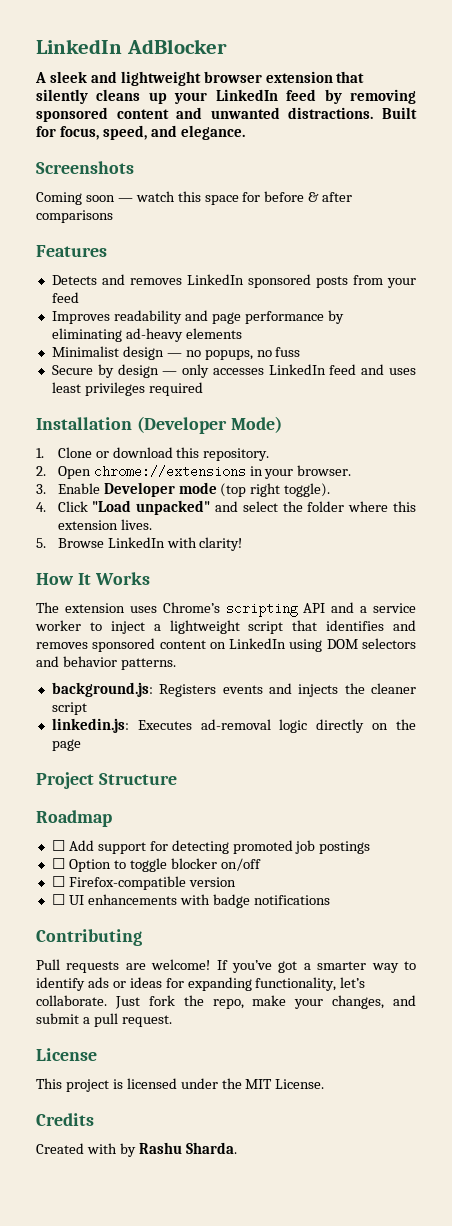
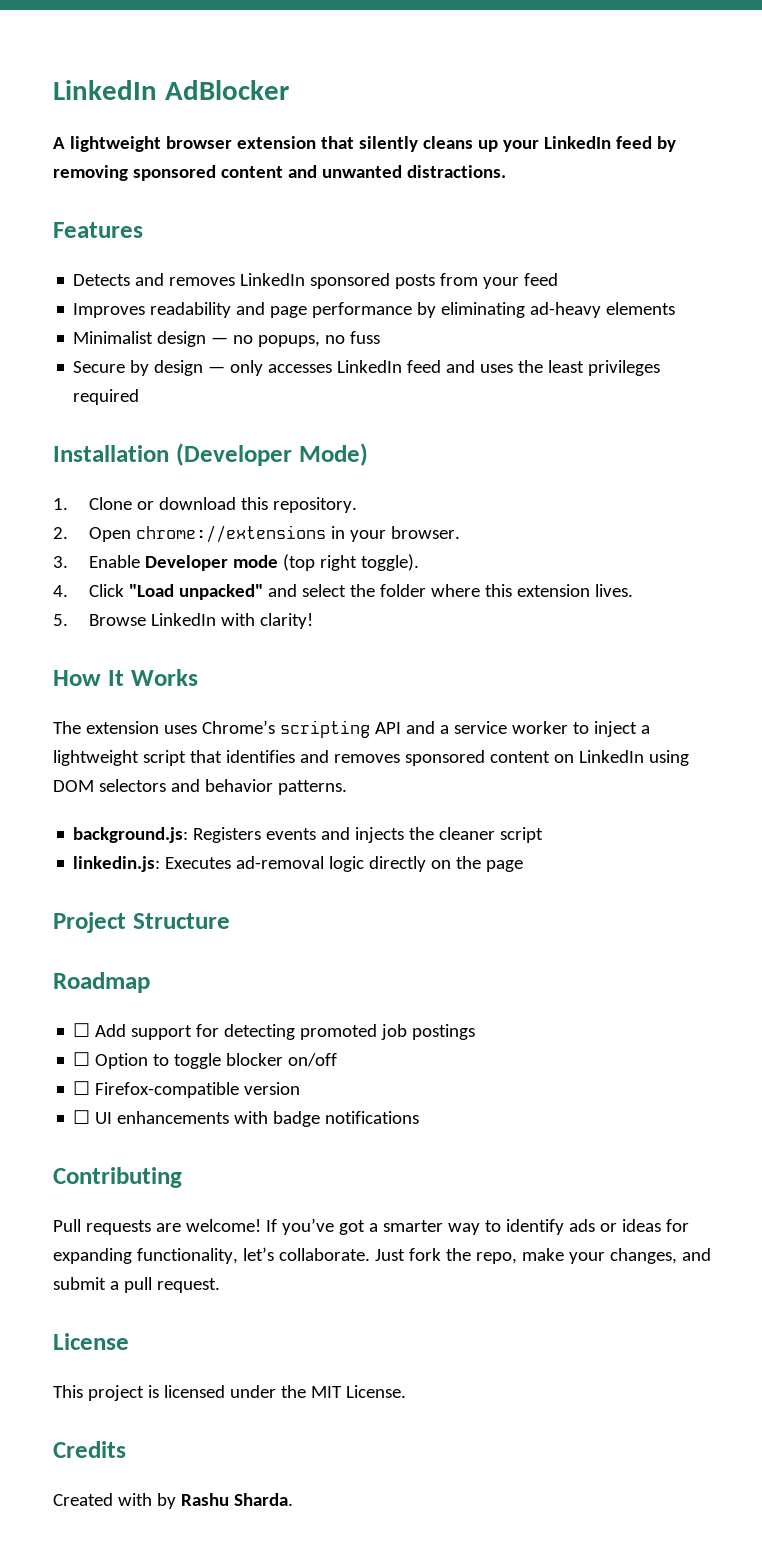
[49,71,117,83] sleek and -> (65, 143) none
[382,107,417,119] [36,125,245,140] [36,161,134,174] [36,191,353,205] [36,210,113,223] Built for focus, speed, and elegance. // Screenshots // Coming soon — watch this space for before & after comparisons -> (506, 171) none
(417, 371) none -> [518,360,544,373] the

